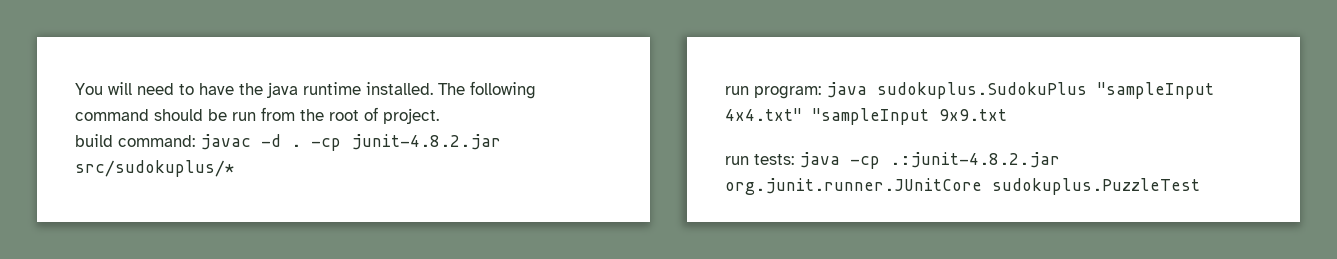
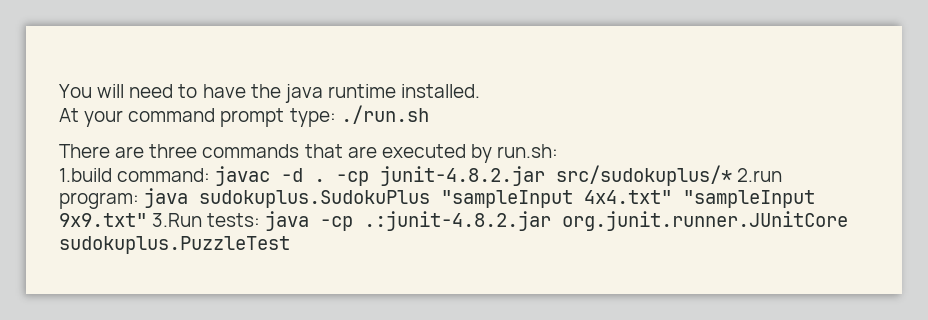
[438,81,536,99] [75,107,439,124] [75,134,113,147] The following command should be run from the root of project. // build -> [59,105,429,127] [59,144,559,163] [59,168,112,182] // At your command prompt type: ./run.sh // There are three commands that are executed by run.sh: // 1.build
[725,86,749,95] // run -> [737,168,783,182] 2.run
[939,109,1007,121] [725,156,749,165] 9x9.txt // run -> [59,213,203,227] 9x9.txt" 3.Run

